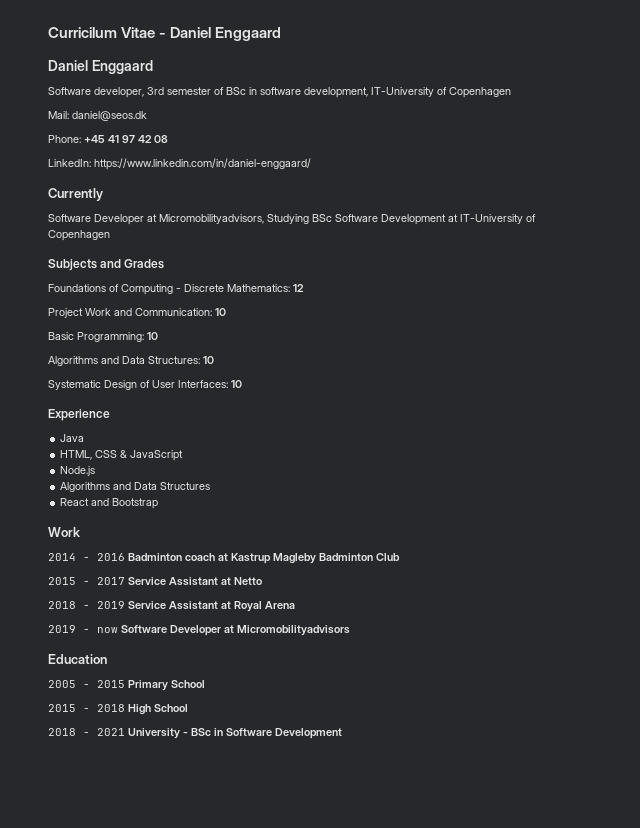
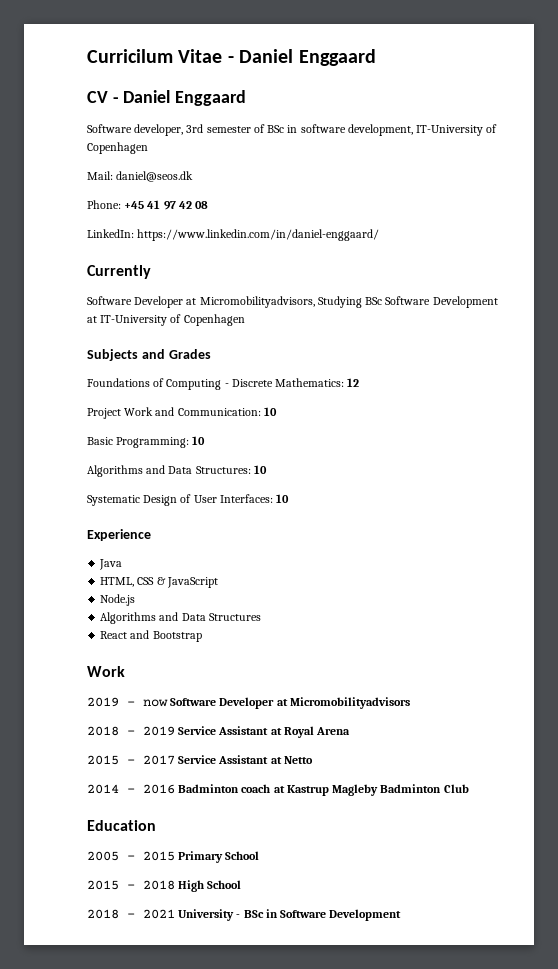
(282, 34) none -> [87,91,119,103] CV -
(81, 532) none -> [87,697,410,709] [87,726,351,738] [87,755,313,765] // 2019 - now Software Developer at Micromobilityadvisors // 2018 - 2019 Service Assistant at Royal Arena // 2015 - 2017 Service Assistant at Netto
[48,577,262,586] [48,601,295,612] [48,625,350,636] // 2015 - 2017 Service Assistant at Netto // 2018 - 2019 Service Assistant at Royal Arena // 2019 - now Software Developer at Micromobilityadvisors -> (469, 788) none

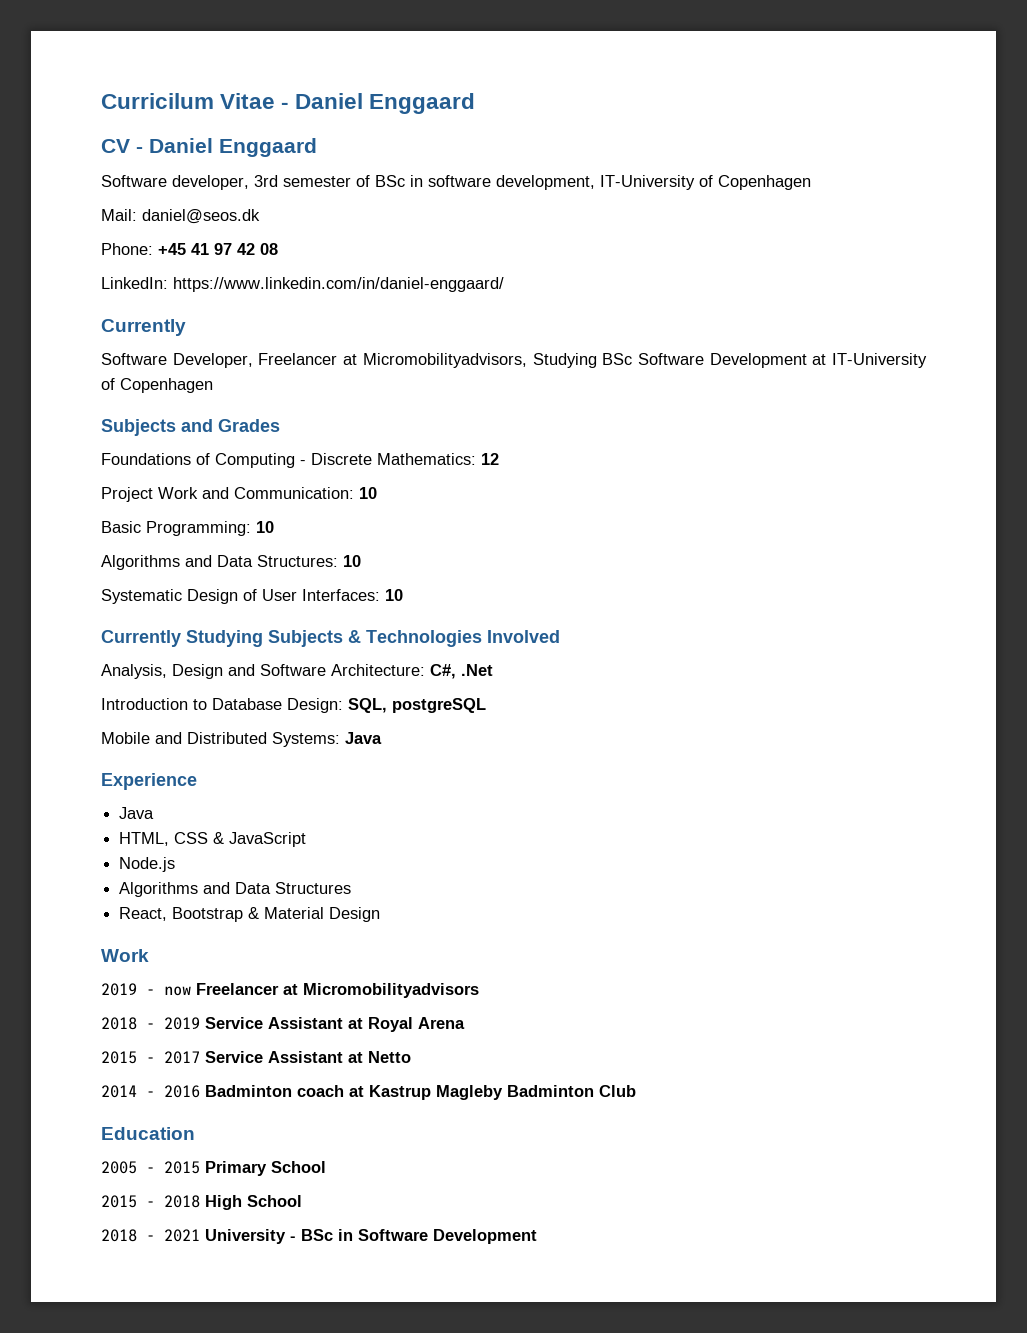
[134,296,184,308] Developer -> [172,353,338,368] Developer, Freelancer
(290, 498) none -> [101,630,560,647] [101,664,493,679] [101,698,486,713] [101,732,382,747] // Currently Studying Subjects & Technologies Involved // Analysis, Design and Software Architecture: C#, .Net // Introduction to Database Design: SQL, postgreSQL // Mobile and Distributed Systems: Java
[100,630,150,639] React and -> [119,907,168,921] React,
(202, 636) none -> [248,907,381,922] & Material Design
[170,697,275,709] Software Developer -> [196,983,279,995] Freelancer

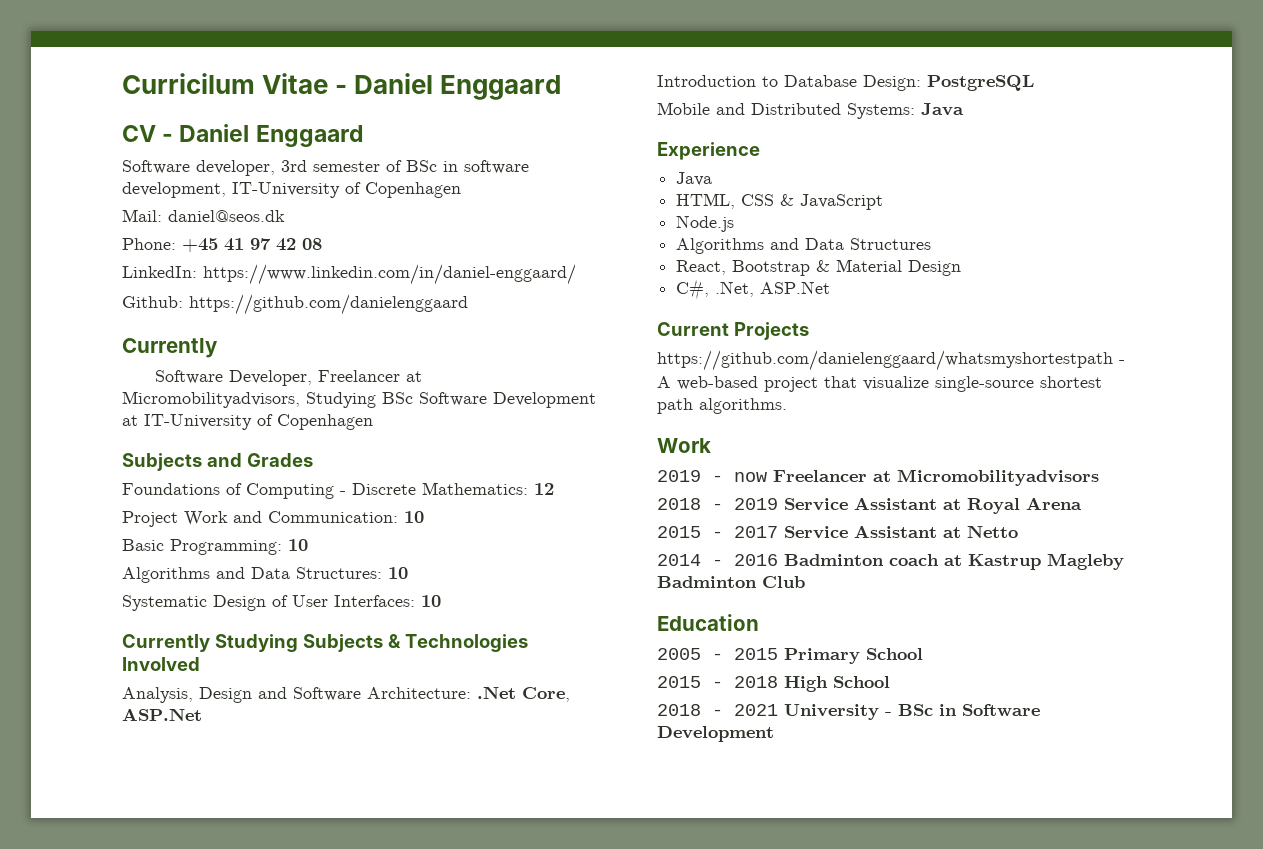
(504, 284) none -> [122,294,468,315] // Github: https://github.com/danielenggaard
[430,664,456,679] C#, -> (471, 693) none
(493, 670) none -> [522,687,570,702] [122,708,202,721] Core, ASP.Net
[348,698,486,713] SQL, postgreSQL -> [927,75,1034,91] PostgreSQL
(381, 914) none -> [676,279,831,300] [657,322,809,340] [657,350,1125,371] [657,376,1102,392] [657,398,787,414] // C#, .Net, ASP.Net // Current Projects // https://github.com/danielenggaard/whatsmyshortestpath - A web-based project that visualize single-source shortest path algorithms.

